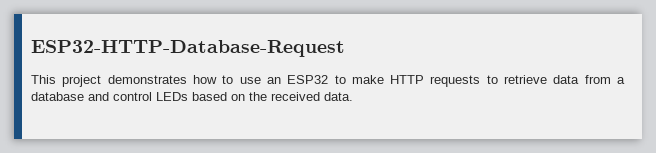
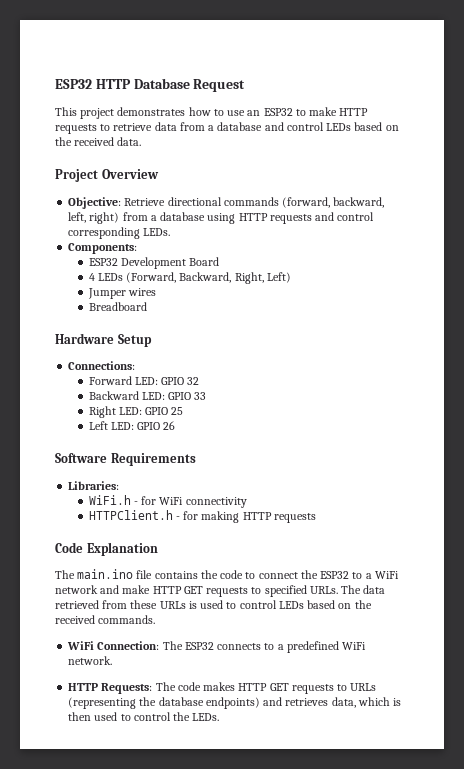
[31,40,345,57] ESP32-HTTP-Database-Request -> [55,78,246,92] ESP32 HTTP Database Request
(353, 96) none -> [55,169,159,182] [68,197,385,209] [68,212,375,224] [68,227,171,239] [68,243,138,254] [88,257,220,269] [88,272,291,284] [87,288,156,299] [88,302,147,311] [55,333,152,347] [68,361,136,370] [88,376,200,385] [88,391,207,400] [88,406,184,418] [88,421,176,430] [55,453,196,466] [68,481,120,490] [88,495,247,508] [88,510,316,523] [55,542,158,556] [55,569,399,579] [55,585,386,597] [55,600,372,609] [55,615,156,624] [67,641,367,653] [68,656,113,665] [68,682,377,694] [68,697,402,709] [68,712,220,721] // Project Overview // Objective: Retrieve directional commands (forward, backward, left, right) from a database using HTTP requests and control corresponding LEDs. // Components: // ESP32 Development Board // 4 LEDs (Forward, Backward, Right, Left) // Jumper wires // Breadboard // Hardware Setup // Connections: // Forward LED: GPIO 32 // Backward LED: GPIO 33 // Right LED: GPIO 25 // Left LED: GPIO 26 // Software Requirements // Libraries: // WiFi.h - for WiFi connectivity // HTTPClient.h - for making HTTP requests // Code Explanation // The main.ino file contains the code to connect the ESP32 to a WiFi network and make HTTP GET requests to specified URLs. The data retrieved from these URLs is used to control LEDs based on the received commands. // WiFi Connection: The ESP32 connects to a predefined WiFi network. // HTTP Requests: The code makes HTTP GET requests to URLs (representing the database endpoints) and retrieves data, which is then used to control the LEDs.

